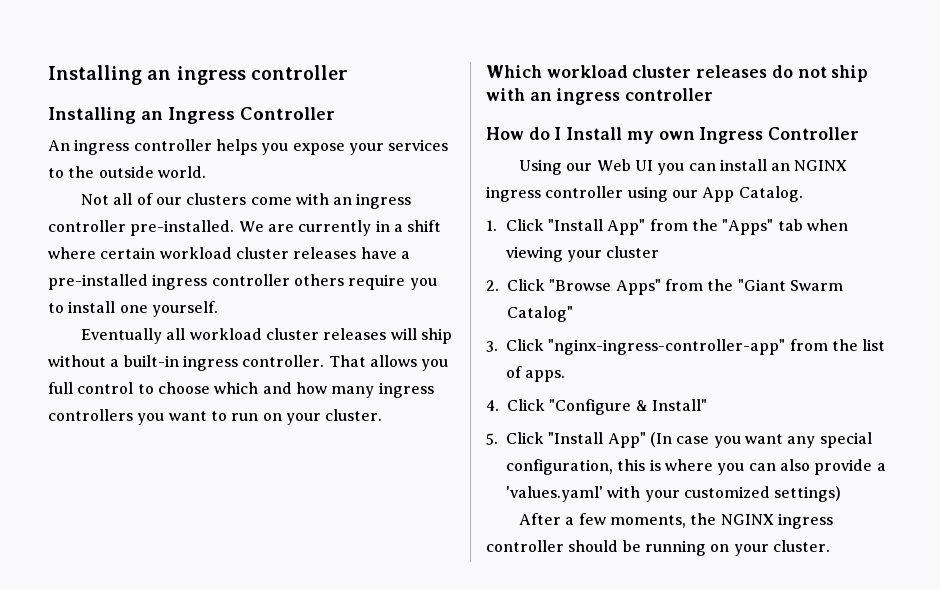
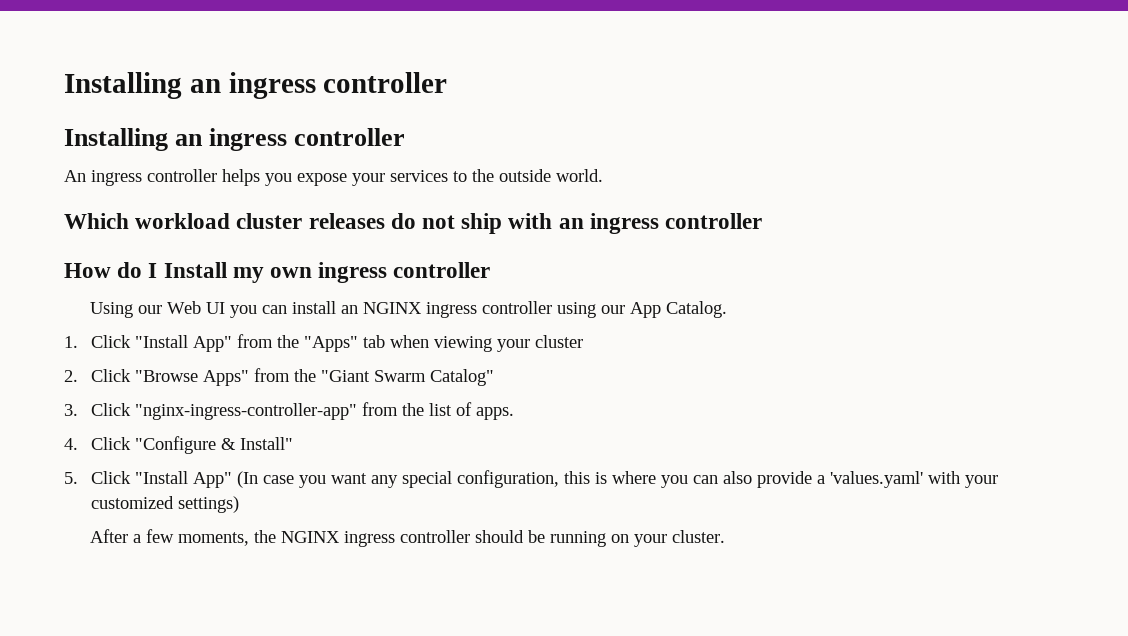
[168,107,335,124] Ingress Controller -> [209,128,406,151] ingress controller
[80,193,412,209] [48,220,442,236] [48,247,410,259] [48,274,437,290] [48,301,218,317] [80,328,452,344] [48,355,449,371] [48,382,434,398] [48,409,383,425] // Not all of our clusters come with an ingress controller pre-installed. We are currently in a shift where certain workload cluster releases have a pre-installed ingress controller others require you to install one yourself. // Eventually all workload cluster releases will ship without a built-in ingress controller. That allows you full control to choose which and how many ingress controllers you want to run on your cluster. -> (603, 175) none
[699,127,860,144] Ingress Controller -> [318,262,491,283] ingress controller

